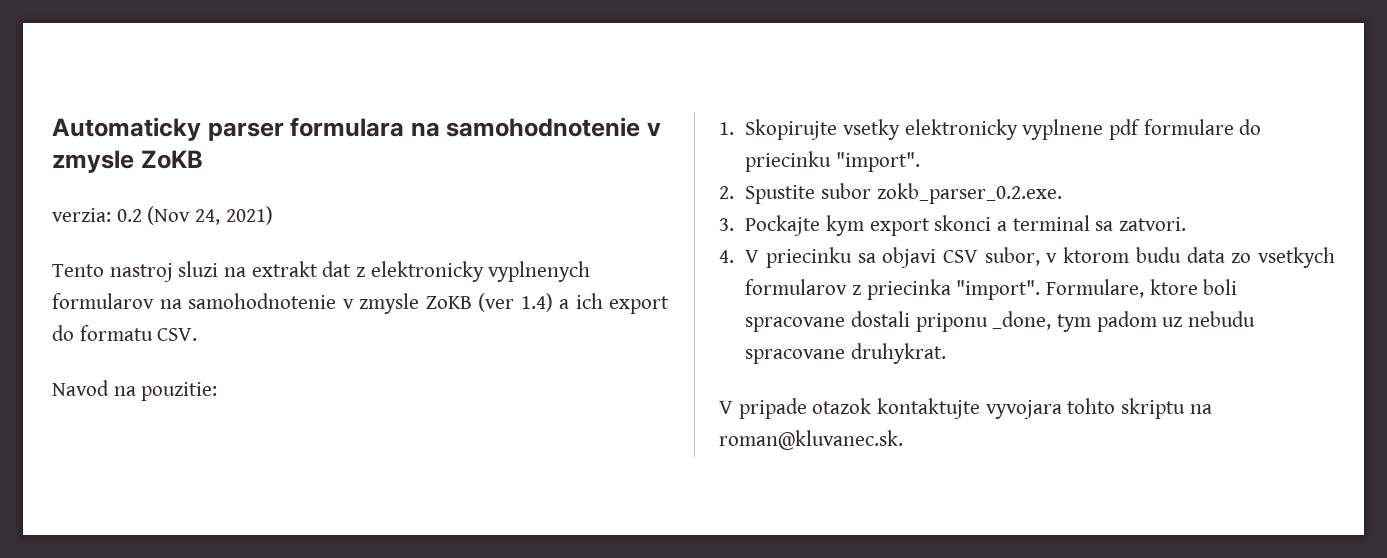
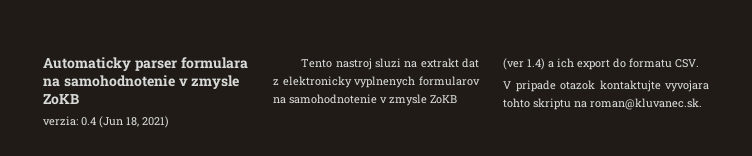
[116,206,221,225] 0.2 (Nov 24, -> [81,116,139,128] 0.4 (Jun 18,
[52,380,218,401] [719,119,1262,140] [745,151,920,172] [719,183,1062,204] [719,215,1186,236] [719,247,1335,268] [745,279,1238,300] [745,311,1255,332] [745,343,946,364] // Navod na pouzitie: // 1. Skopirujte vsetky elektronicky vyplnene pdf formulare do priecinku "import". // 2. Spustite subor zokb_parser_0.2.exe. // 3. Pockajte kym export skonci a terminal sa zatvori. // 4. V priecinku sa objavi CSV subor, v ktorom budu data zo vsetkych formularov z priecinka "import". Formulare, ktore boli spracovane dostali priponu _done, tym padom uz nebudu spracovane druhykrat. -> (699, 63) none

